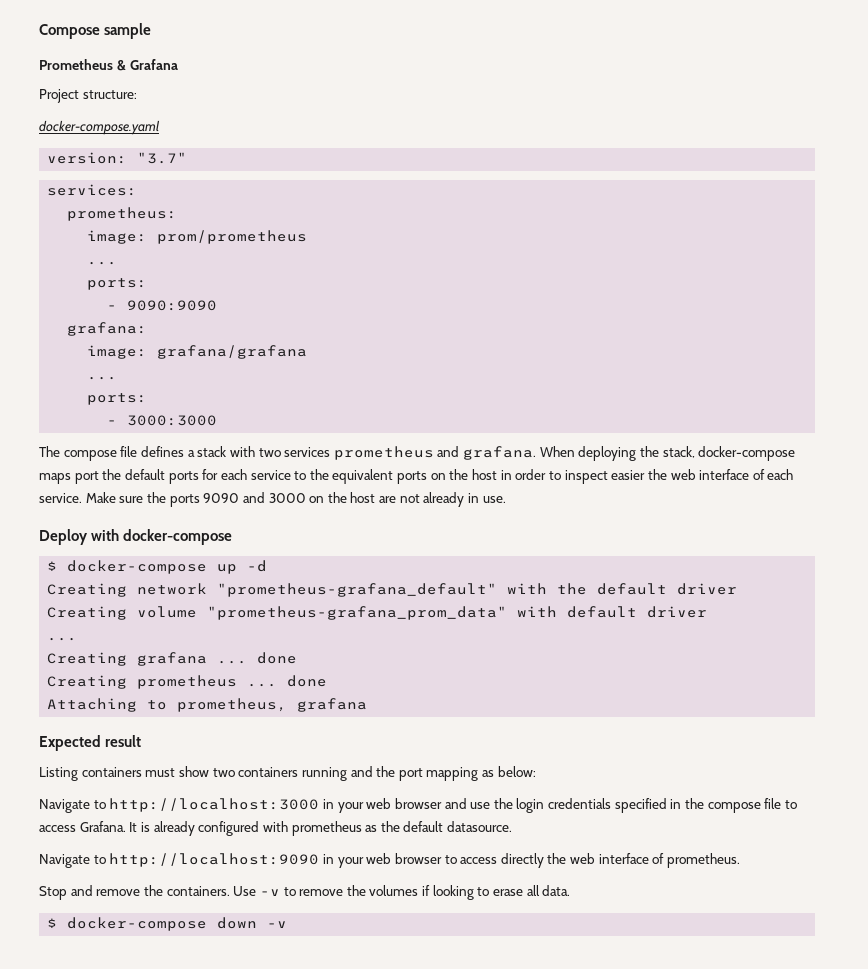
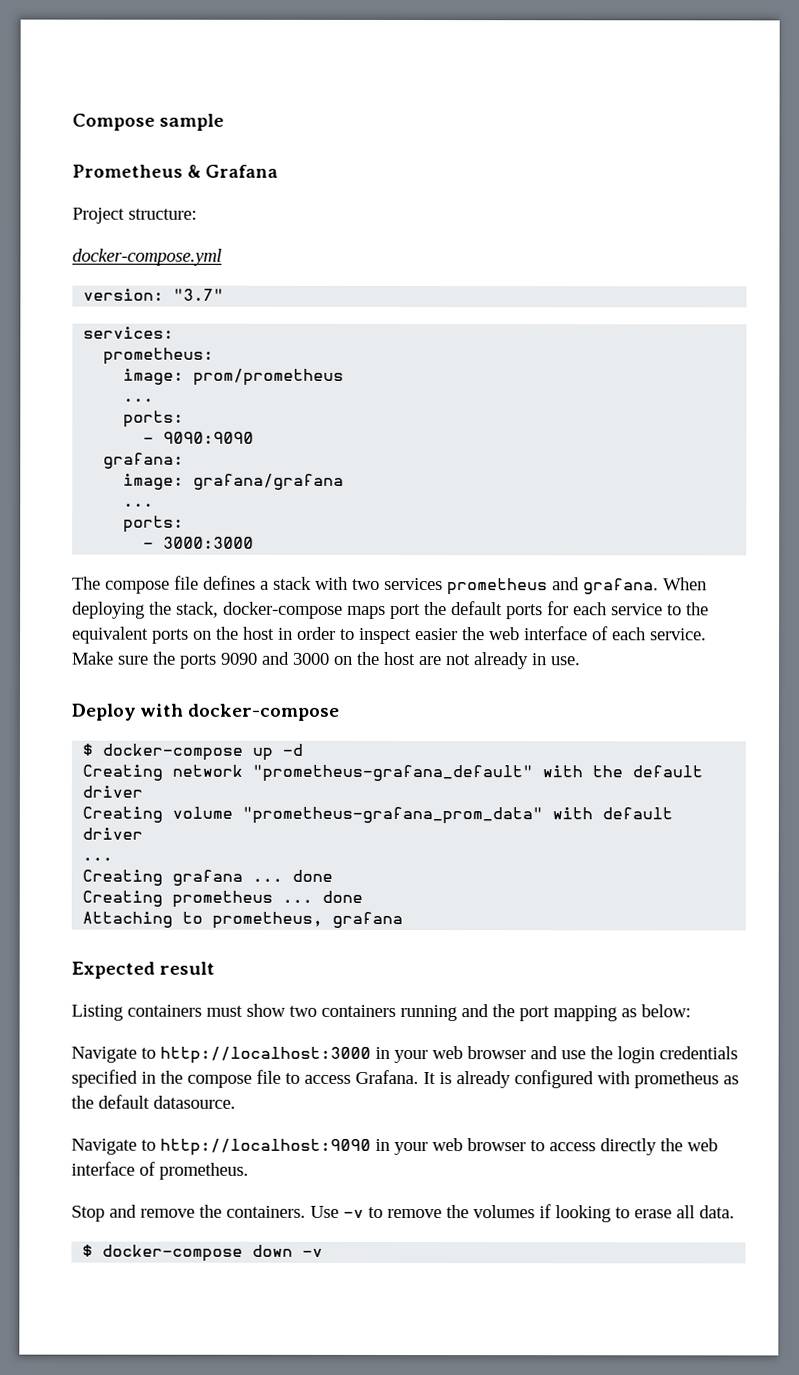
[39,120,160,135] docker-compose.yaml -> [72,248,222,266] docker-compose.yml

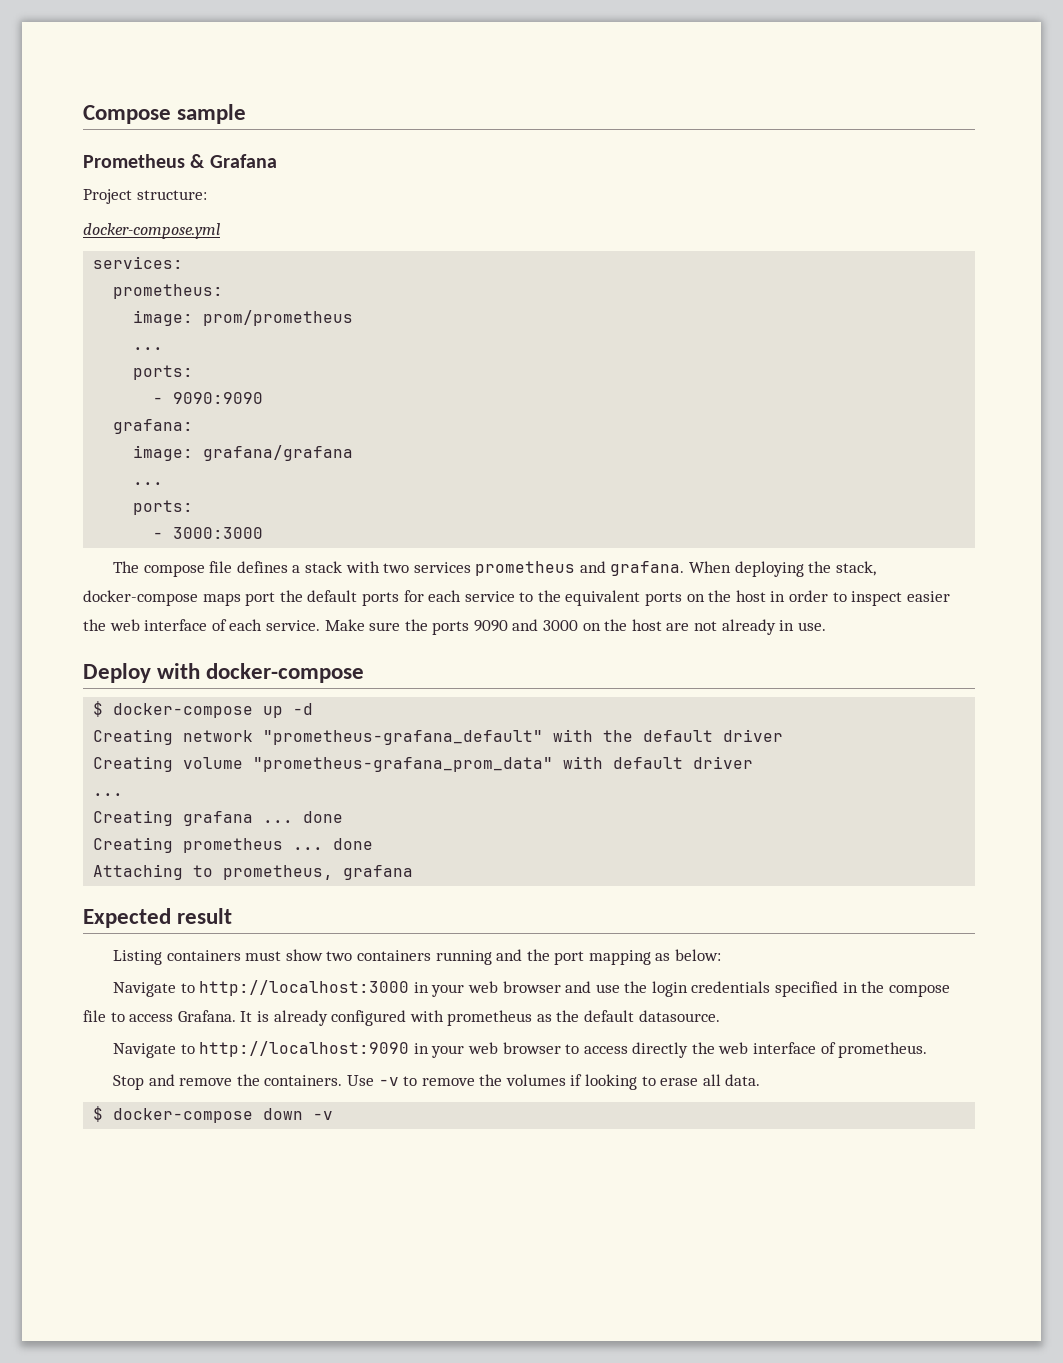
[83,288,225,301] // version: "3.7" -> (220, 231) none

